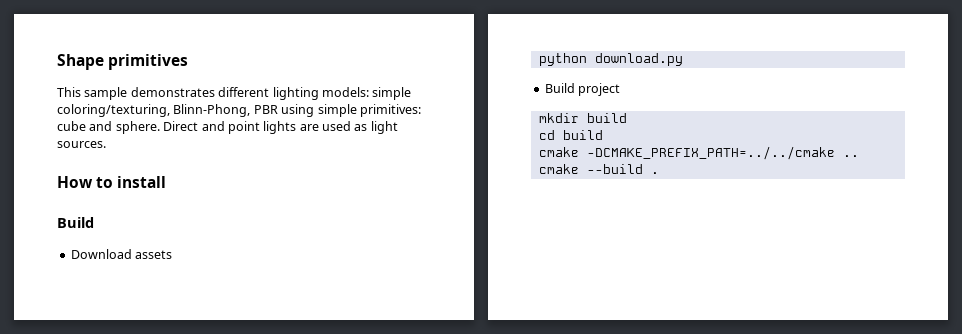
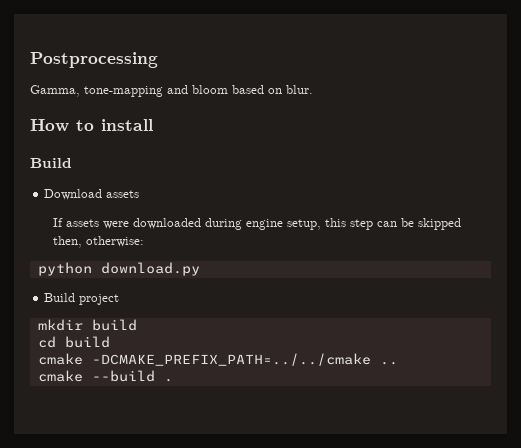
[57,54,189,70] [57,87,412,100] [57,104,421,117] [57,121,398,134] [57,141,106,148] Shape primitives // This sample demonstrates different lighting models: simple coloring/texturing, Blinn-Phong, PBR using simple primitives: cube and sphere. Direct and point lights are used as light sources. -> [30,52,158,68] [30,85,313,97] Postprocessing // Gamma, tone-mapping and bloom based on blur.
(173, 254) none -> [53,218,462,230] [53,236,145,248] // If assets were downloaded during engine setup, this step can be skipped then, otherwise:

